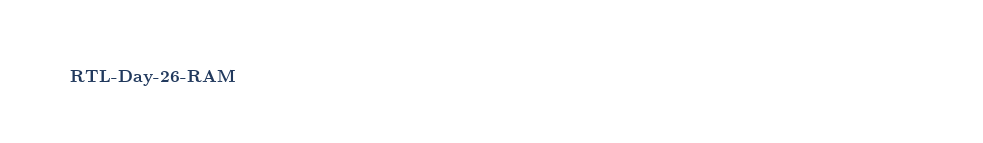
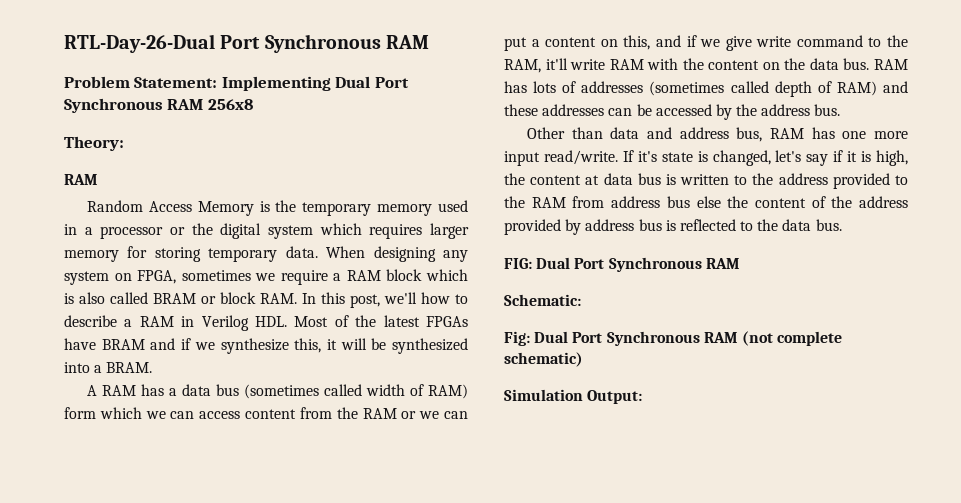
[70,69,236,86] RTL-Day-26-RAM -> [64,34,429,53] [64,76,409,91] [64,98,253,113] [64,136,124,151] [64,174,98,185] [86,200,468,216] [64,223,469,239] [64,246,468,262] [64,269,468,285] [64,292,468,308] [64,315,468,331] [64,338,468,354] [64,362,153,373] [86,384,468,399] [64,407,468,419] [504,35,908,51] [504,58,908,73] [504,81,908,97] [504,104,841,120] [526,127,908,142] [504,150,908,166] [504,173,908,189] [504,196,908,208] [504,219,842,235] [504,257,740,272] [504,294,581,306] [504,331,843,346] [504,352,583,367] [504,389,643,404] RTL-Day-26-Dual Port Synchronous RAM // Problem Statement: Implementing Dual Port Synchronous RAM 256x8 // Theory: // RAM // Random Access Memory is the temporary memory used in a processor or the digital system which requires larger memory for storing temporary data. When designing any system on FPGA, sometimes we require a RAM block which is also called BRAM or block RAM. In this post, we'll how to describe a RAM in Verilog HDL. Most of the latest FPGAs have BRAM and if we synthesize this, it will be synthesized into a BRAM. // A RAM has a data bus (sometimes called width of RAM) form which we can access content from the RAM or we can put a content on this, and if we give write command to the RAM, it'll write RAM with the content on the data bus. RAM has lots of addresses (sometimes called depth of RAM) and these addresses can be accessed by the address bus. // Other than data and address bus, RAM has one more input read/write. If it's state is changed, let's say if it is high, the content at data bus is written to the address provided to the RAM from address bus else the content of the address provided by address bus is reflected to the data bus. // FIG: Dual Port Synchronous RAM // Schematic: // Fig: Dual Port Synchronous RAM (not complete schematic) // Simulation Output:

